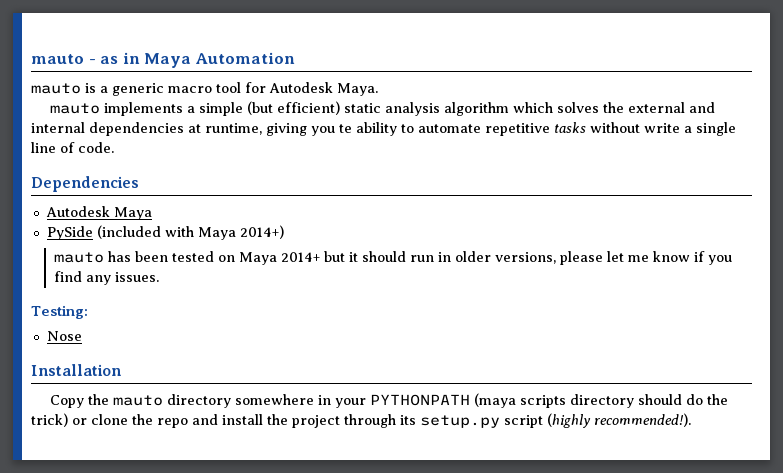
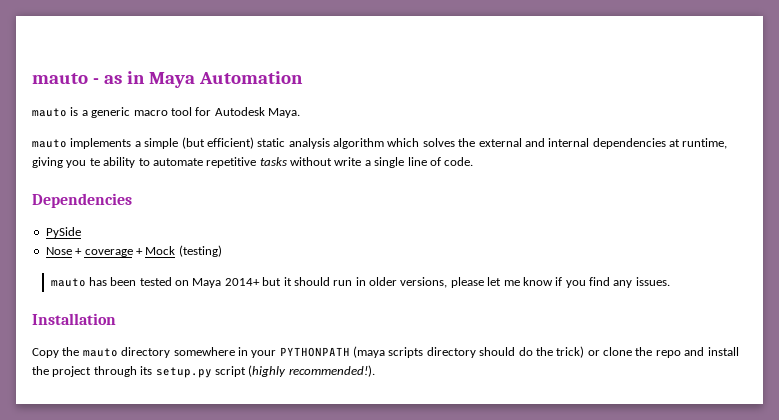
[45,206,152,220] [46,225,284,240] Autodesk Maya // PySide (included with Maya 2014+) -> [45,227,81,238] [45,245,222,257] PySide // Nose + coverage + Mock (testing)
[31,305,88,319] [46,331,82,341] // Testing: // Nose -> (670, 281) none

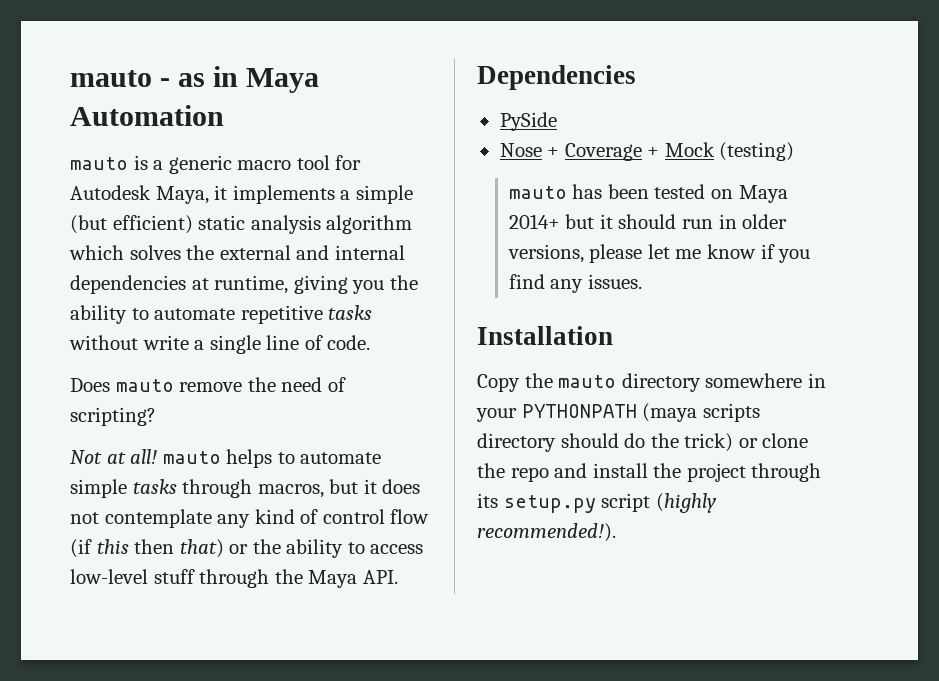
[268,108,300,118] [32,139,67,148] Maya. // mauto -> [155,185,228,204] Maya, it
[89,158,100,166] te -> [389,275,418,290] the
(474, 161) none -> [70,377,346,392] [70,407,156,426] [70,449,382,468] [70,479,421,498] [70,509,430,528] [70,539,424,558] [70,569,398,588] // Does mauto remove the need of scripting? // Not at all! mauto helps to automate simple tasks through macros, but it does not contemplate any kind of control flow (if this then that) or the ability to access low-level stuff through the Maya API.
[84,249,133,257] coverage -> [564,143,642,161] Coverage

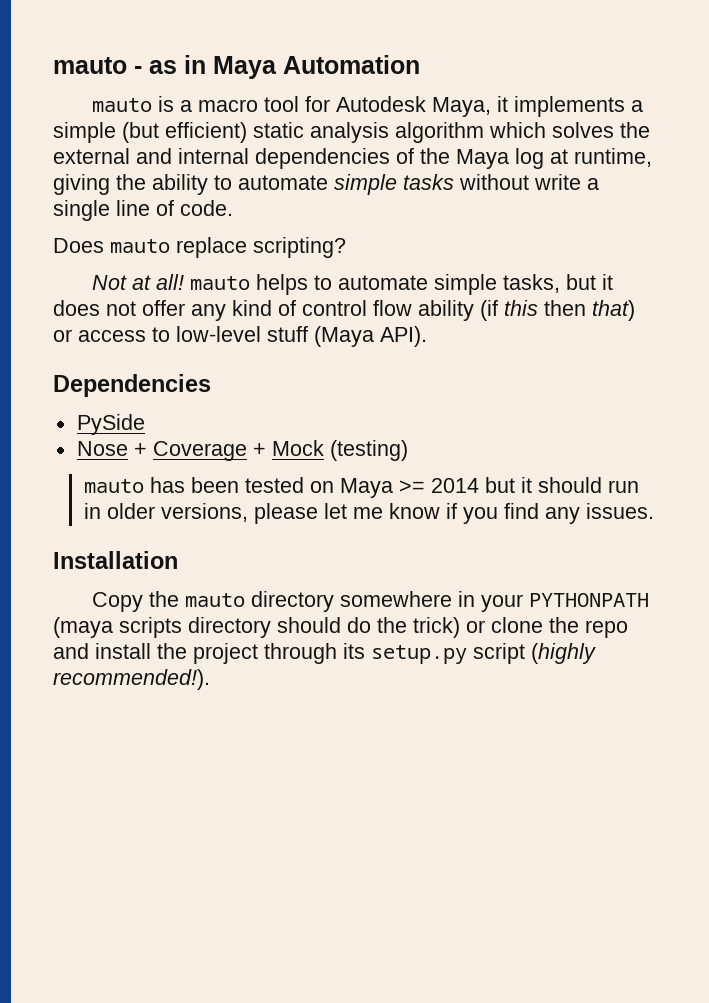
[168,155,232,174] generic -> (193, 106) none
(186, 284) none -> [396,148,544,169] of the Maya log
[352,280,385,294] you -> (110, 184) none
[240,305,323,324] repetitive -> [334,174,397,195] simple
[179,377,346,392] remove the need of -> [176,237,247,258] replace
[132,479,324,498] tasks through macros, -> [503,274,561,293] tasks,
[104,509,212,528] contemplate -> [142,300,185,316] offer
(430, 516) none -> [418,300,474,321] ability
[252,539,424,558] [70,569,398,588] the ability to access low-level stuff through the Maya API. -> [78,326,427,347] access to low-level stuff (Maya API).
[508,214,560,229] 2014+ -> [398,478,479,493] >= 2014

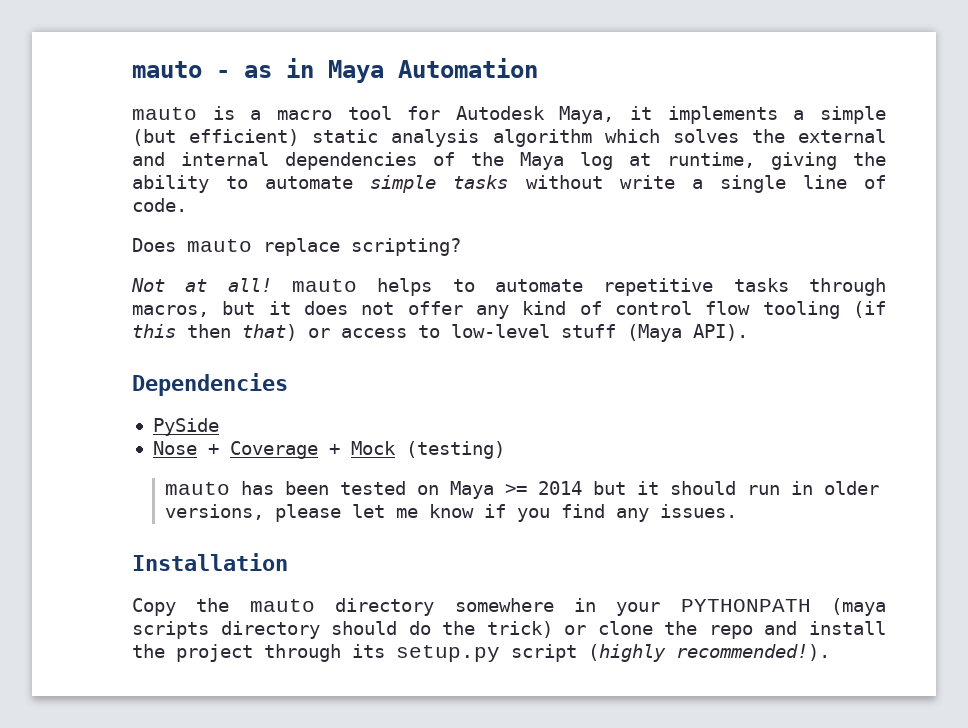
[434,274,561,295] simple tasks, -> [603,278,886,296] [132,305,209,317] repetitive tasks through macros,
[418,300,474,321] ability -> [762,301,840,319] tooling

